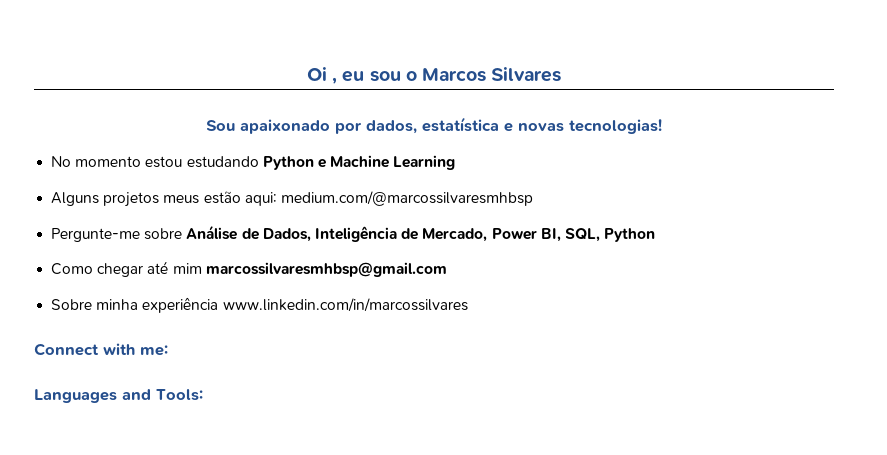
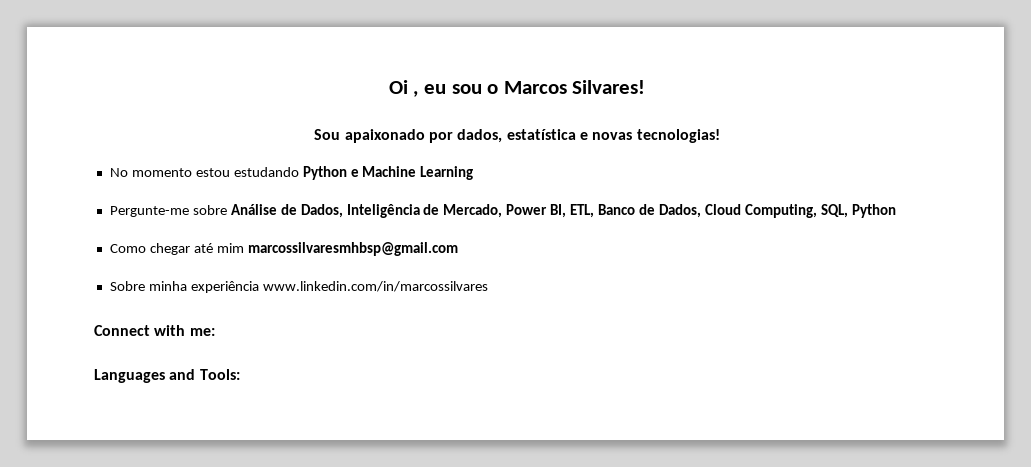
[491,67,562,82] Silvares -> [572,80,646,94] Silvares!
[51,191,533,207] // Alguns projetos meus estão aqui: medium.com/@marcossilvaresmhbsp -> (474, 173) none
(561, 235) none -> [570,204,817,218] ETL, Banco de Dados, Cloud Computing,

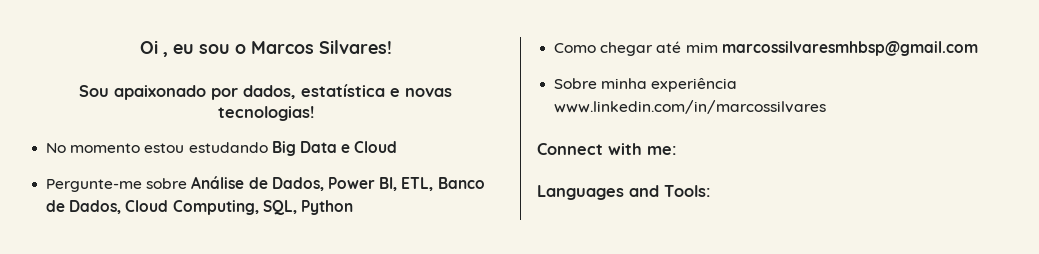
[302,166,474,180] Python e Machine Learning -> [271,141,398,156] Big Data e Cloud
[346,204,503,218] Inteligência de Mercado, -> (324, 184) none

